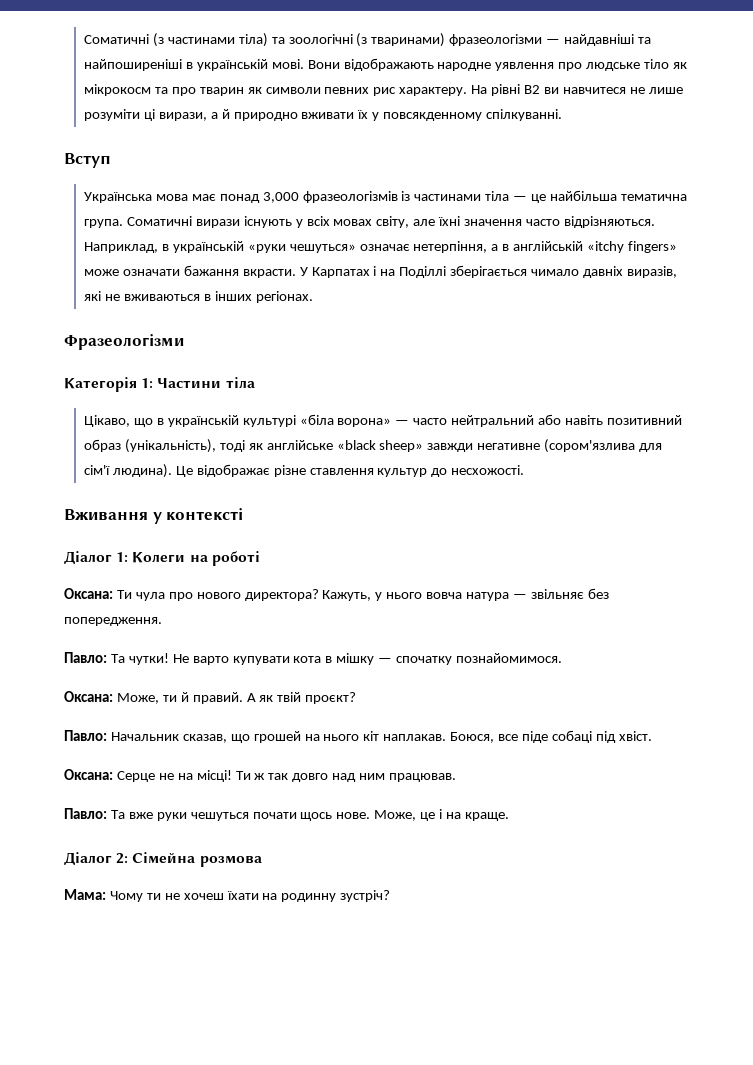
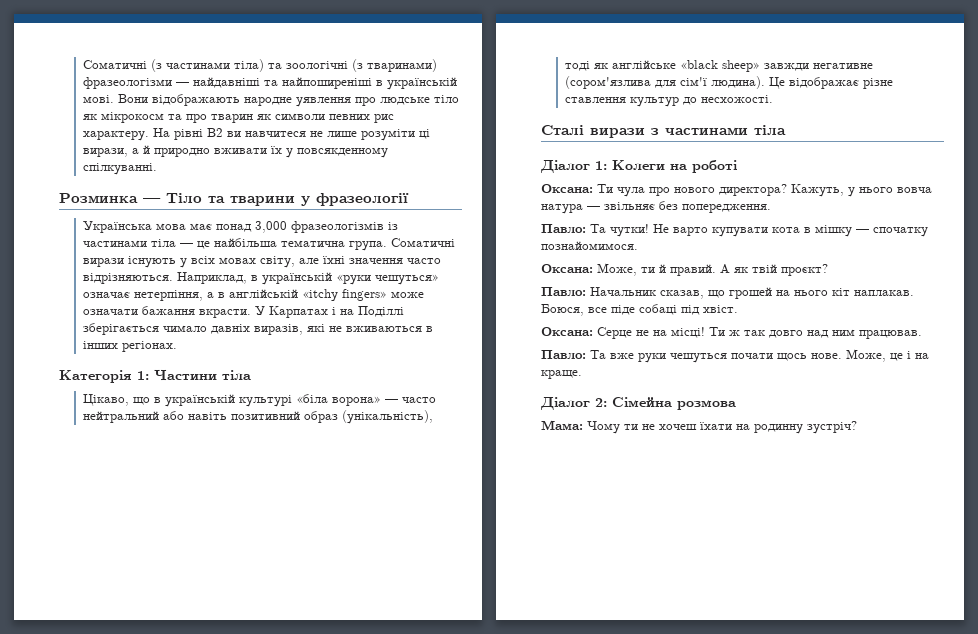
[64,153,111,168] Вступ -> [59,193,409,206] Розминка — Тіло та тварини у фразеології
[64,334,184,350] // Фразеологізми -> (178, 346) none
[64,508,244,524] Вживання у контексті -> [541,125,786,138] Сталі вирази з частинами тіла

